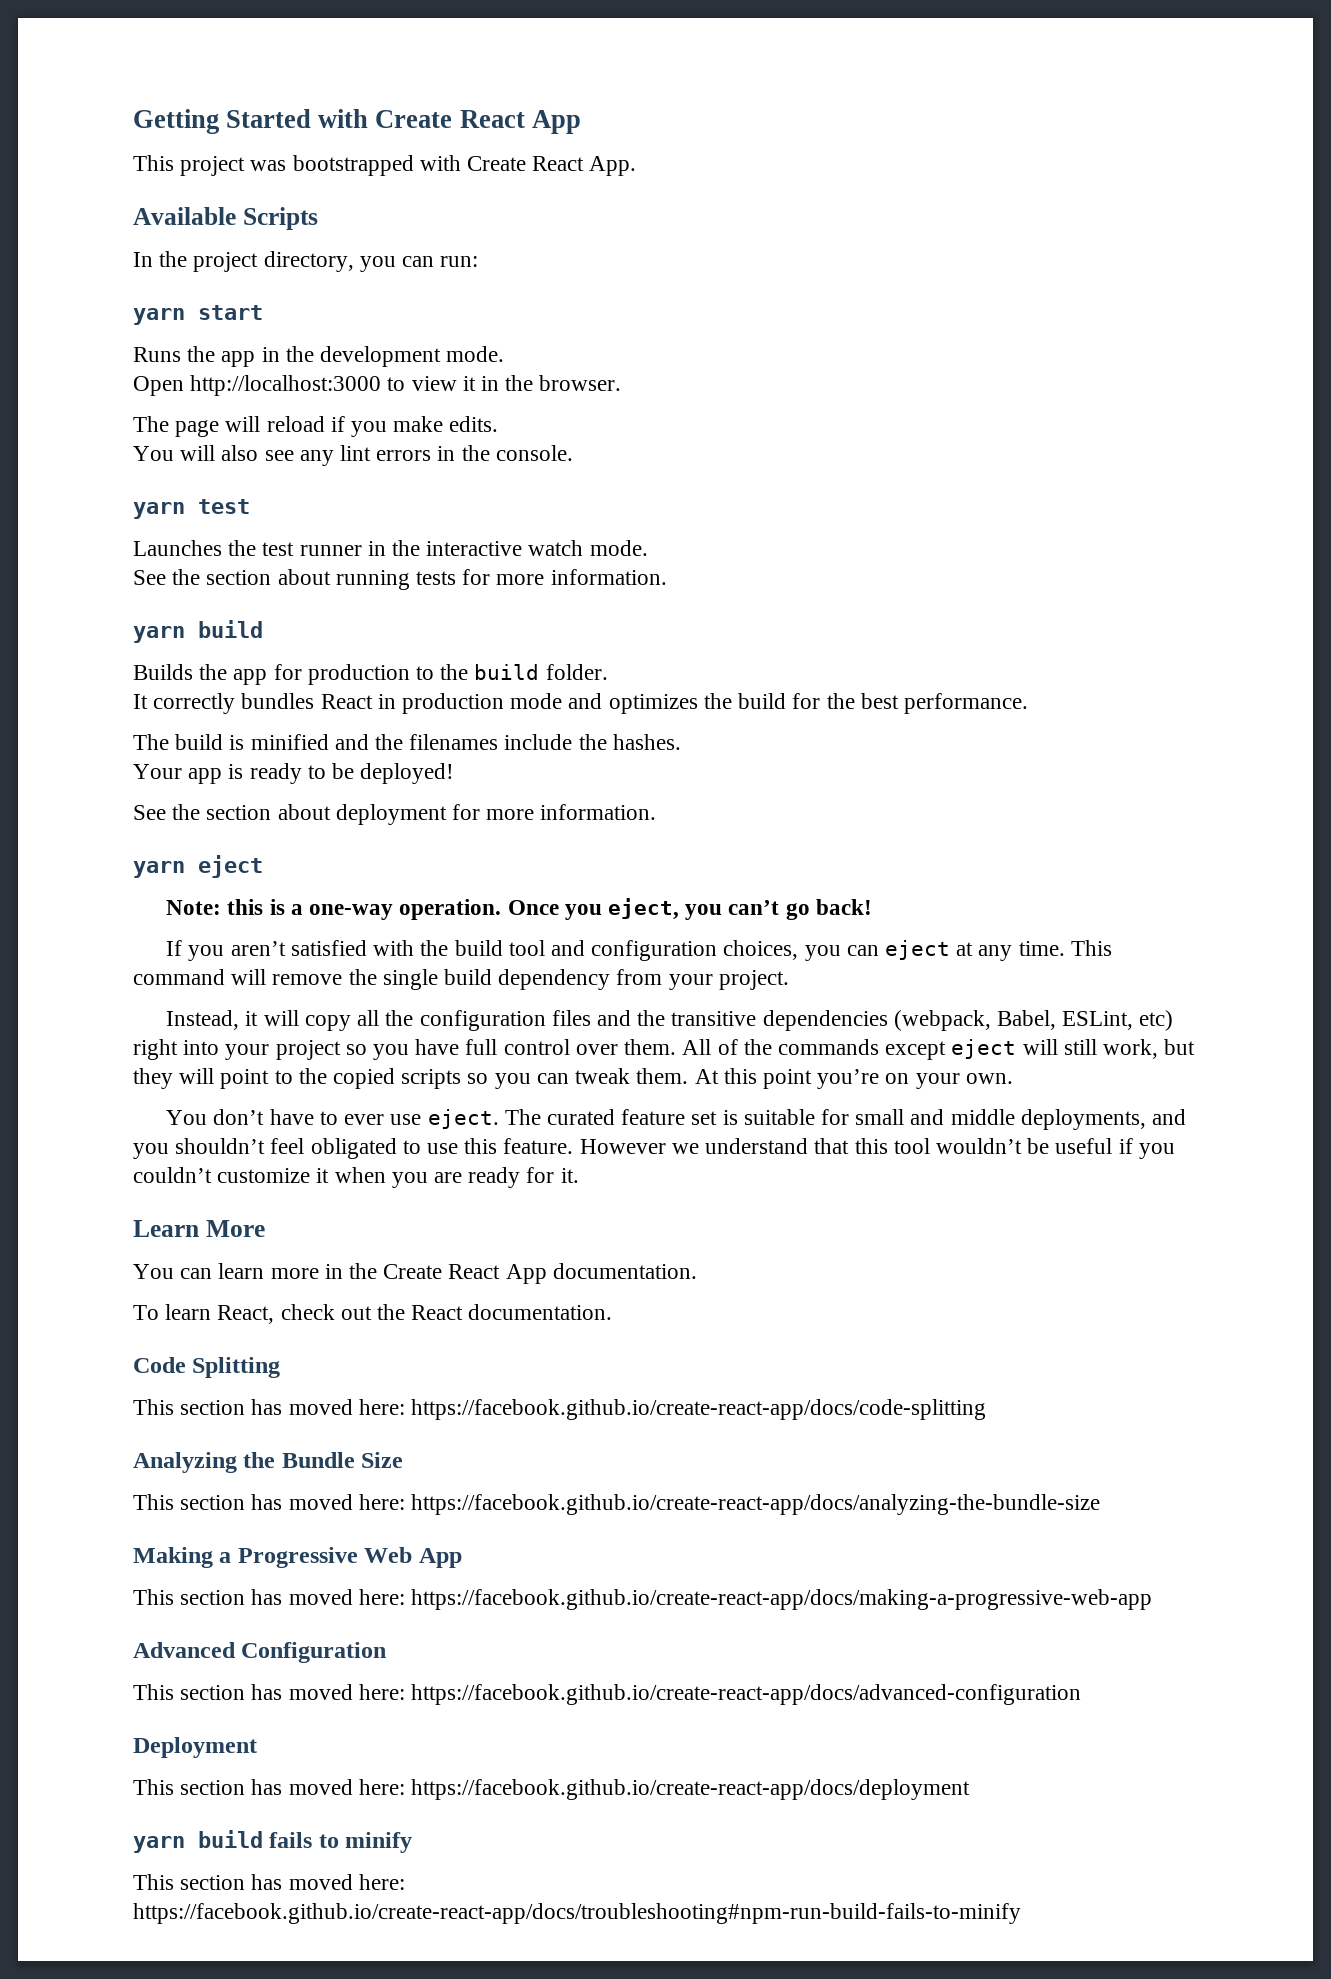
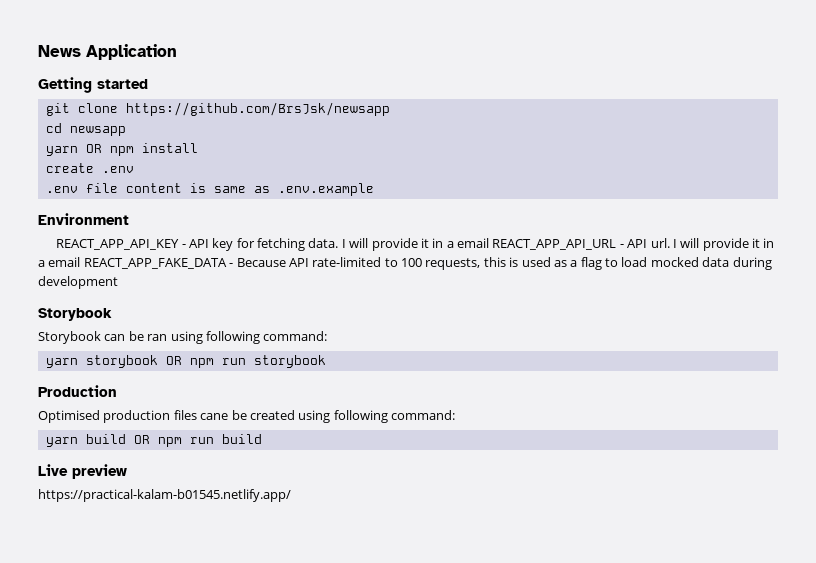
[133,109,581,134] [133,155,637,176] [133,207,318,230] [133,251,479,272] [133,305,263,325] [133,346,505,367] [133,375,622,396] [133,416,499,437] [133,445,573,466] [133,499,250,519] [133,540,648,556] [133,569,667,590] [133,620,263,643] [133,664,608,685] [133,693,1028,714] [133,734,681,750] [133,763,455,784] [133,804,657,825] [133,855,263,878] [166,898,872,920] [166,940,1112,961] [133,969,789,990] [166,1010,1174,1031] [133,1039,1196,1060] [133,1068,1013,1089] [166,1109,1187,1130] [133,1138,1175,1159] [133,1167,579,1188] [133,1220,265,1237] [133,1263,697,1284] [133,1304,613,1324] [133,1357,281,1378] [133,1399,987,1420] [133,1452,404,1473] [133,1494,1101,1515] [133,1547,462,1568] [133,1589,1153,1610] [133,1642,387,1663] [133,1684,1082,1705] [133,1737,257,1758] [133,1779,971,1800] [133,1830,413,1853] [133,1874,405,1890] [133,1903,1021,1924] Getting Started with Create React App // This project was bootstrapped with Create React App. // Available Scripts // In the project directory, you can run: // yarn start // Runs the app in the development mode. // Open http://localhost:3000 to view it in the browser. // The page will reload if you make edits. // You will also see any lint errors in the console. // yarn test // Launches the test runner in the interactive watch mode. // See the section about running tests for more information. // yarn build // Builds the app for production to the build folder. // It correctly bundles React in production mode and optimizes the build for the best performance. // The build is minified and the filenames include the hashes. // Your app is ready to be deployed! // See the section about deployment for more information. // yarn eject // Note: this is a one-way operation. Once you eject, you can’t go back! // If you aren’t satisfied with the build tool and configuration choices, you can eject at any time. This command will remove the single build dependency from your project. // Instead, it will copy all the configuration files and the transitive dependencies (webpack, Babel, ESLint, etc) right into your project so you have full control over them. All of the commands except eject will still work, but they will point to the copied scripts so you can tweak them. At this point you’re on your own. // You don’t have to ever use eject. The curated feature set is suitable for small and middle deployments, and you shouldn’t feel obligated to use this feature. However we understand that this tool wouldn’t be useful if you couldn’t customize it when you are ready for it. // Learn More // You can learn more in the Create React App documentation. // To learn React, check out the React documentation. // Code Splitting // This section has moved here: https://facebook.github.io/create-react-app/docs/code-splitting // Analyzing the Bundle Size // This section has moved here: https://facebook.github.io/create-react-app/docs/analyzing-the-bundle-size // Making a Progressive Web App // This section has moved here: https://facebook.github.io/create-react-app/docs/making-a-progressive-web-app // Advanced Configuration // This section has moved here: https://facebook.github.io/create-react-app/docs/advanced-configuration // Deployment // This section has moved here: https://facebook.github.io/create-react-app/docs/deployment // yarn build fails to minify // This section has moved here: https://facebook.github.io/create-react-app/docs/troubleshooting#npm-run-build-fails-to-minify -> [38,44,177,60] [38,77,148,93] [45,102,390,116] [45,123,126,136] [45,143,198,156] [45,163,134,173] [45,183,374,196] [38,213,129,225] [56,238,775,251] [38,257,772,270] [38,276,118,289] [38,308,112,321] [38,331,328,344] [45,355,326,368] [38,385,117,397] [38,410,455,423] [45,434,262,447] [38,464,127,479] [38,489,291,502] News Application // Getting started // git clone https://github.com/BrsJsk/newsapp // cd newsapp // yarn OR npm install // create .env // .env file content is same as .env.example // Environment // REACT_APP_API_KEY - API key for fetching data. I will provide it in a email REACT_APP_API_URL - API url. I will provide it in a email REACT_APP_FAKE_DATA - Because API rate-limited to 100 requests, this is used as a flag to load mocked data during development // Storybook // Storybook can be ran using following command: // yarn storybook OR npm run storybook // Production // Optimised production files cane be created using following command: // yarn build OR npm run build // Live preview // https://practical-kalam-b01545.netlify.app/

